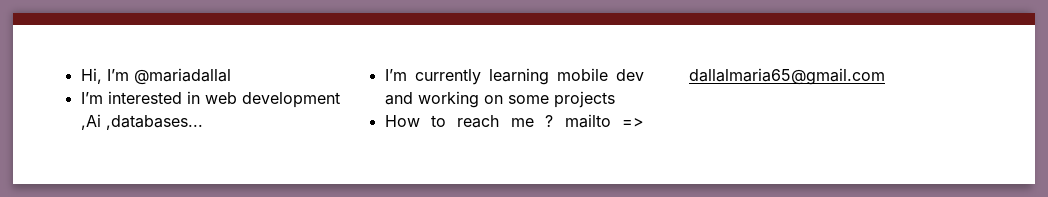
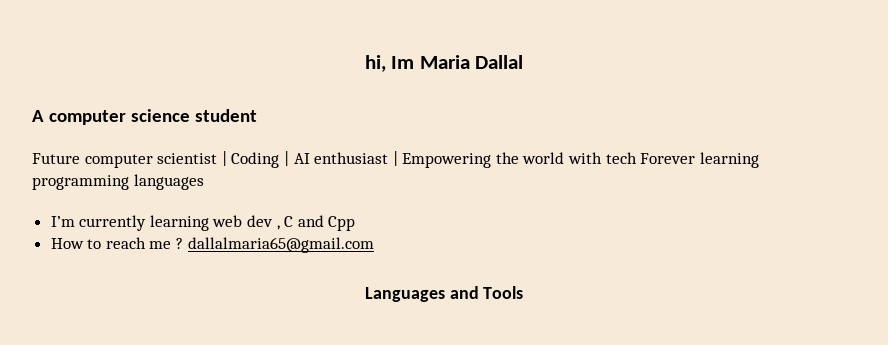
[80,68,231,85] [80,91,340,108] [80,114,203,130] [384,68,644,85] [384,91,615,108] Hi, I’m @mariadallal // I’m interested in web development ,Ai ,databases... // I’m currently learning mobile dev and working on some projects -> [364,55,524,72] [32,109,258,125] [32,151,759,168] [32,174,204,190] [50,215,356,231] hi, Im Maria Dallal // A computer science student // Future computer scientist | Coding | AI enthusiast | Empowering the world with tech Forever learning programming languages // I’m currently learning web dev , C and Cpp
[564,114,644,128] mailto => -> (184, 243) none
(885, 76) none -> [364,286,524,302] // Languages and Tools

